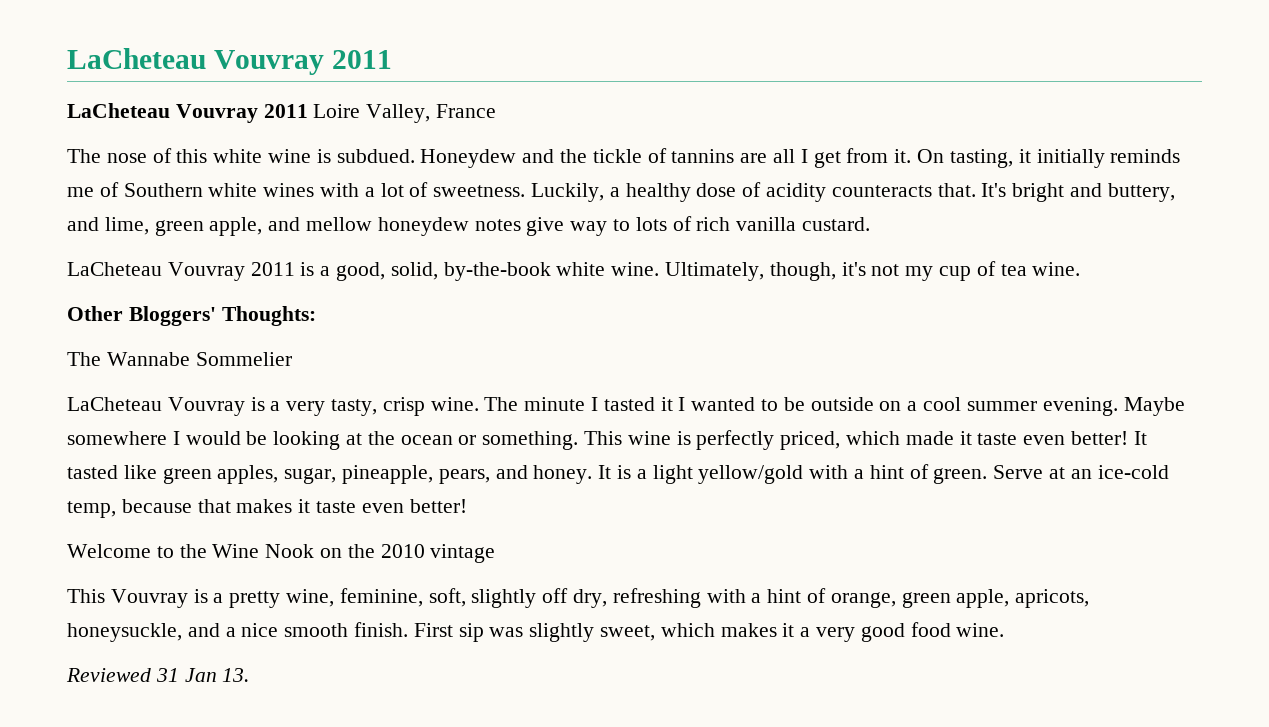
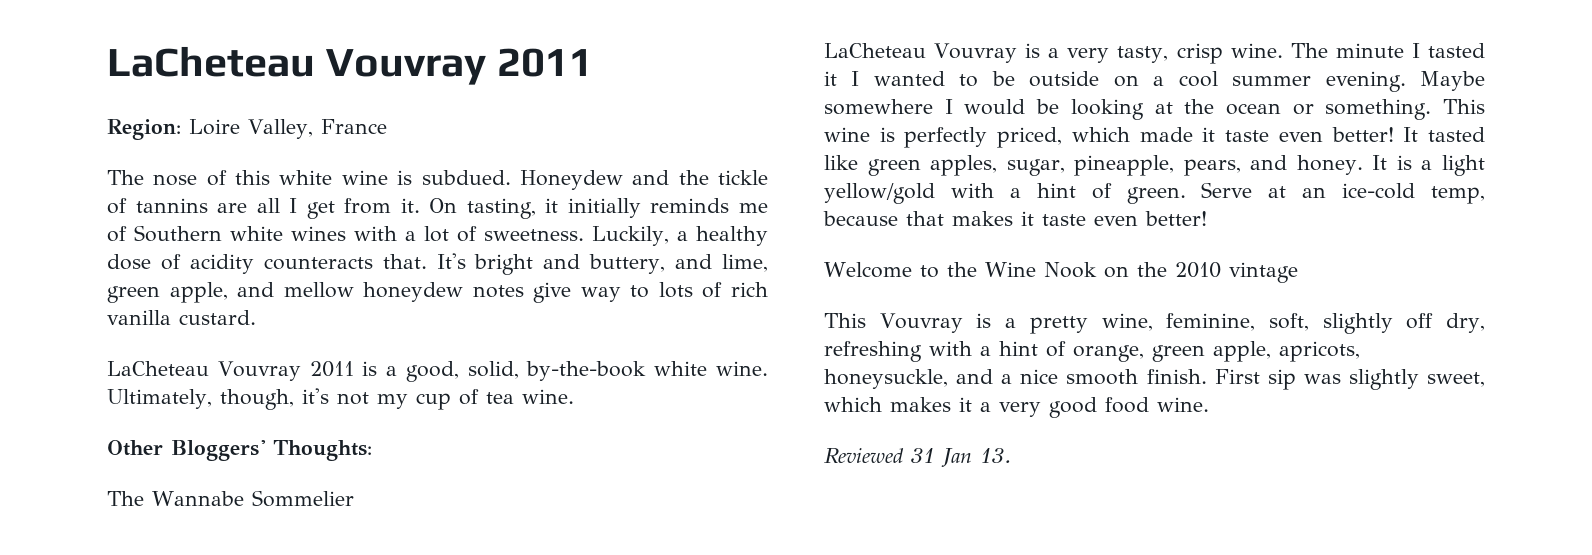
[67,103,308,123] LaCheteau Vouvray 2011 -> [107,119,181,140] Region:

